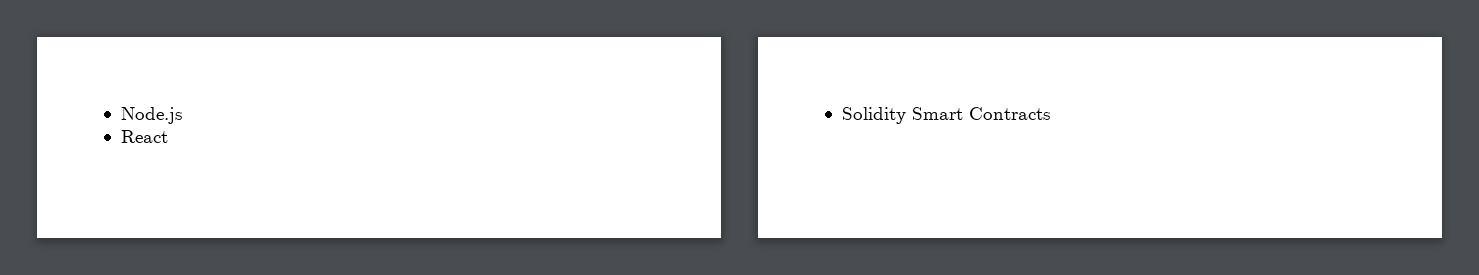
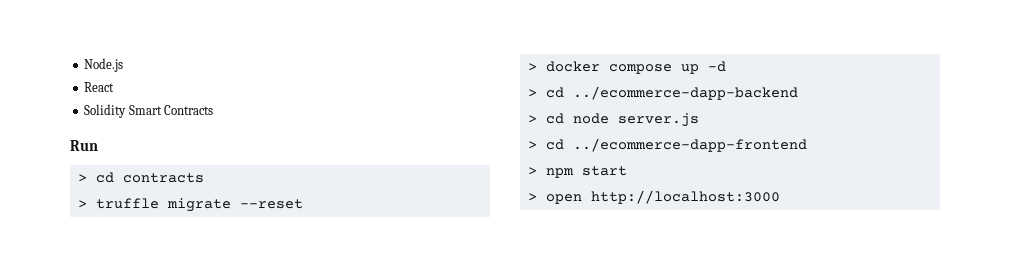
(1050, 113) none -> [70,140,98,151] [77,172,204,183] [77,198,303,212] [527,61,726,74] [527,86,798,100] [527,113,699,127] [527,138,807,152] [527,166,627,178] [527,190,780,204] // Run // > cd contracts // > truffle migrate --reset // > docker compose up -d // > cd ../ecommerce-dapp-backend // > cd node server.js // > cd ../ecommerce-dapp-frontend // > npm start // > open http://localhost:3000

